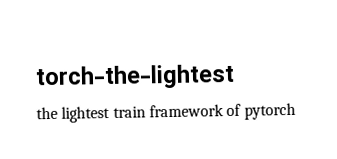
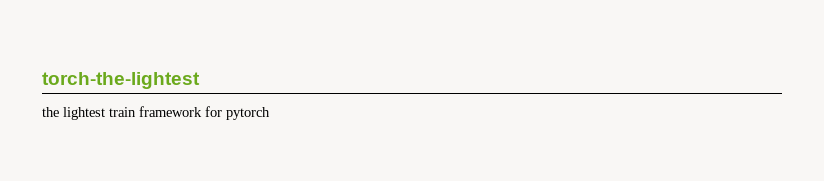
[226,103,242,117] of -> [205,106,222,117] for

